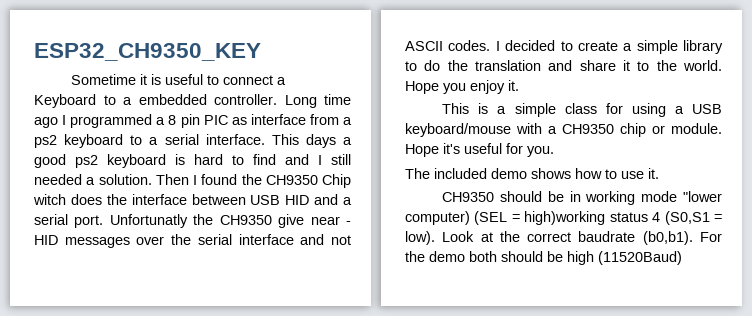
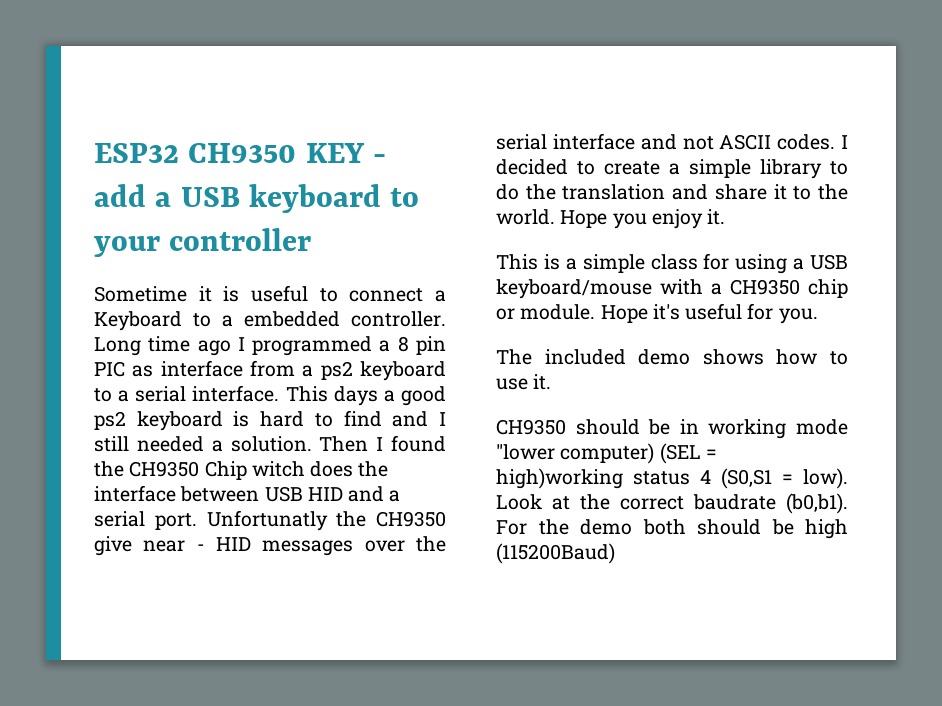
[34,43,261,61] ESP32_CH9350_KEY -> [94,143,386,163] [94,184,420,213] [94,228,312,257] ESP32 CH9350 KEY - add a USB keyboard to your controller
[598,251,682,265] (11520Baud) -> [496,543,615,564] (115200Baud)

